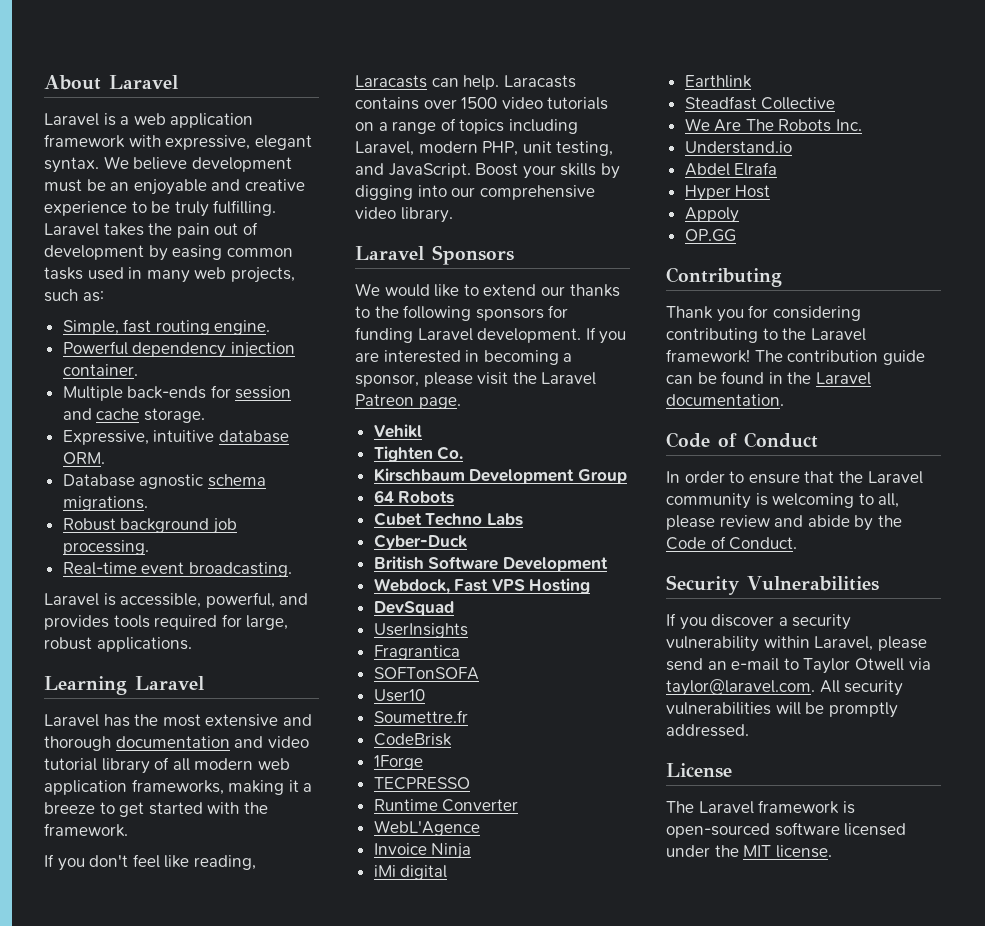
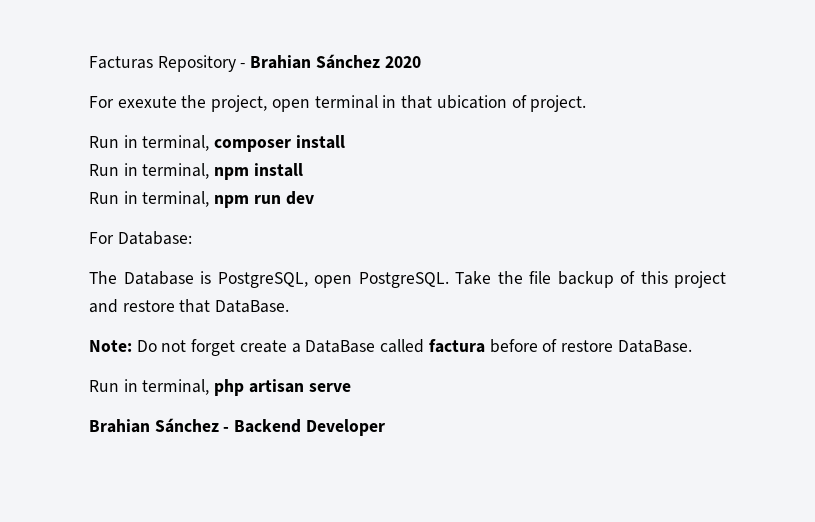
[44,75,178,90] [44,113,254,128] [44,134,312,150] [44,156,292,173] [44,179,305,195] [44,200,277,217] [44,222,258,238] [44,245,293,261] [44,267,295,283] [44,289,104,302] [62,319,271,335] [62,341,295,358] [62,364,138,376] [62,385,292,401] [62,408,205,423] [62,430,289,445] [62,452,105,464] [62,474,266,489] [62,496,148,511] [62,518,237,534] [62,540,149,555] [62,562,292,577] [44,592,309,608] [44,614,289,630] [44,637,192,652] [44,676,204,695] [44,714,312,727] [44,736,309,751] [44,757,290,774] [44,779,313,795] [44,802,268,817] [44,823,128,837] [44,854,256,871] [355,75,576,90] [355,97,609,110] [355,118,578,134] [355,141,614,156] [355,163,620,179] [355,185,595,200] [355,207,453,223] [355,245,514,265] [355,283,620,297] [355,305,569,321] [355,327,627,344] [355,350,573,365] [355,372,597,387] [355,394,461,409] [373,424,422,438] [373,446,464,462] [373,468,627,484] [373,490,455,504] [373,512,523,526] [373,534,467,550] [373,556,608,572] [373,578,591,594] [373,601,454,616] [373,623,468,638] [373,645,460,660] [373,667,479,680] [373,689,425,702] [373,710,468,723] [373,733,452,746] [373,755,423,770] [373,777,470,790] [373,799,519,812] [373,820,480,836] [373,843,472,859] [373,865,448,880] [684,75,752,88] [684,96,836,110] [684,118,863,132] [684,141,792,154] [684,162,778,176] [684,185,771,201] [684,207,739,223] [684,229,736,242] [666,267,782,287] [666,305,861,322] [666,328,866,343] [666,349,925,365] [666,371,871,385] [666,394,784,406] [666,432,818,448] [666,471,923,484] [666,493,900,509] [666,515,902,531] [666,536,798,550] [666,575,879,595] [666,613,852,630] [666,636,927,652] [666,658,931,674] [666,679,904,696] [666,702,898,718] [666,724,749,737] [666,763,732,778] [666,800,855,814] [666,822,907,838] [666,845,832,858] About Laravel // Laravel is a web application framework with expressive, elegant syntax. We believe development must be an enjoyable and creative experience to be truly fulfilling. Laravel takes the pain out of development by easing common tasks used in many web projects, such as: // Simple, fast routing engine. // Powerful dependency injection container. // Multiple back-ends for session and cache storage. // Expressive, intuitive database ORM. // Database agnostic schema migrations. // Robust background job processing. // Real-time event broadcasting. // Laravel is accessible, powerful, and provides tools required for large, robust applications. // Learning Laravel // Laravel has the most extensive and thorough documentation and video tutorial library of all modern web application frameworks, making it a breeze to get started with the framework. // If you don't feel like reading, Laracasts can help. Laracasts contains over 1500 video tutorials on a range of topics including Laravel, modern PHP, unit testing, and JavaScript. Boost your skills by digging into our comprehensive video library. // Laravel Sponsors // We would like to extend our thanks to the following sponsors for funding Laravel development. If you are interested in becoming a sponsor, please visit the Laravel Patreon page. // Vehikl // Tighten Co. // Kirschbaum Development Group // 64 Robots // Cubet Techno Labs // Cyber-Duck // British Software Development // Webdock, Fast VPS Hosting // DevSquad // UserInsights // Fragrantica // SOFTonSOFA // User10 // Soumettre.fr // CodeBrisk // 1Forge // TECPRESSO // Runtime Converter // WebL'Agence // Invoice Ninja // iMi digital // Earthlink // Steadfast Collective // We Are The Robots Inc. // Understand.io // Abdel Elrafa // Hyper Host // Appoly // OP.GG // Contributing // Thank you for considering contributing to the Laravel framework! The contribution guide can be found in the Laravel documentation. // Code of Conduct // In order to ensure that the Laravel community is welcoming to all, please review and abide by the Code of Conduct. // Security Vulnerabilities // If you discover a security vulnerability within Laravel, please send an e-mail to Taylor Otwell via taylor@laravel.com. All security vulnerabilities will be promptly addressed. // License // The Laravel framework is open-sourced software licensed under the MIT license. -> [89,54,421,72] [89,95,587,112] [89,135,345,152] [89,163,303,180] [89,191,314,208] [89,231,192,245] [89,271,726,288] [89,299,290,313] [89,339,692,356] [89,379,351,396] [89,418,385,436] Facturas Repository - Brahian Sánchez 2020 // For exexute the project, open terminal in that ubication of project. // Run in terminal, composer install // Run in terminal, npm install // Run in terminal, npm run dev // For Database: // The Database is PostgreSQL, open PostgreSQL. Take the file backup of this project and restore that DataBase. // Note: Do not forget create a DataBase called factura before of restore DataBase. // Run in terminal, php artisan serve // Brahian Sánchez - Backend Developer

